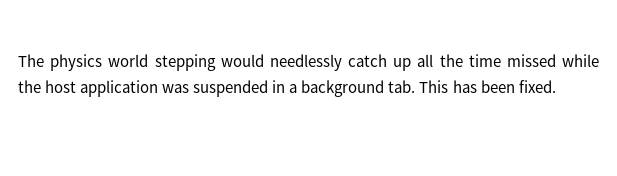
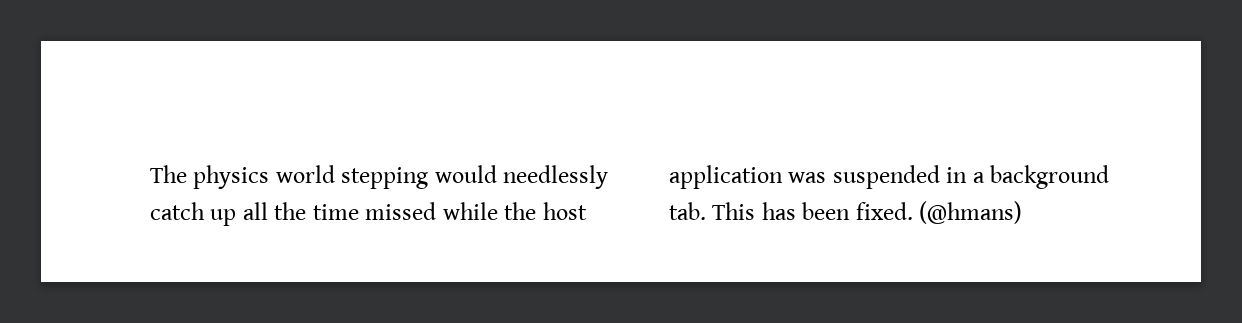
(556, 86) none -> [919,201,1023,224] (@hmans)

